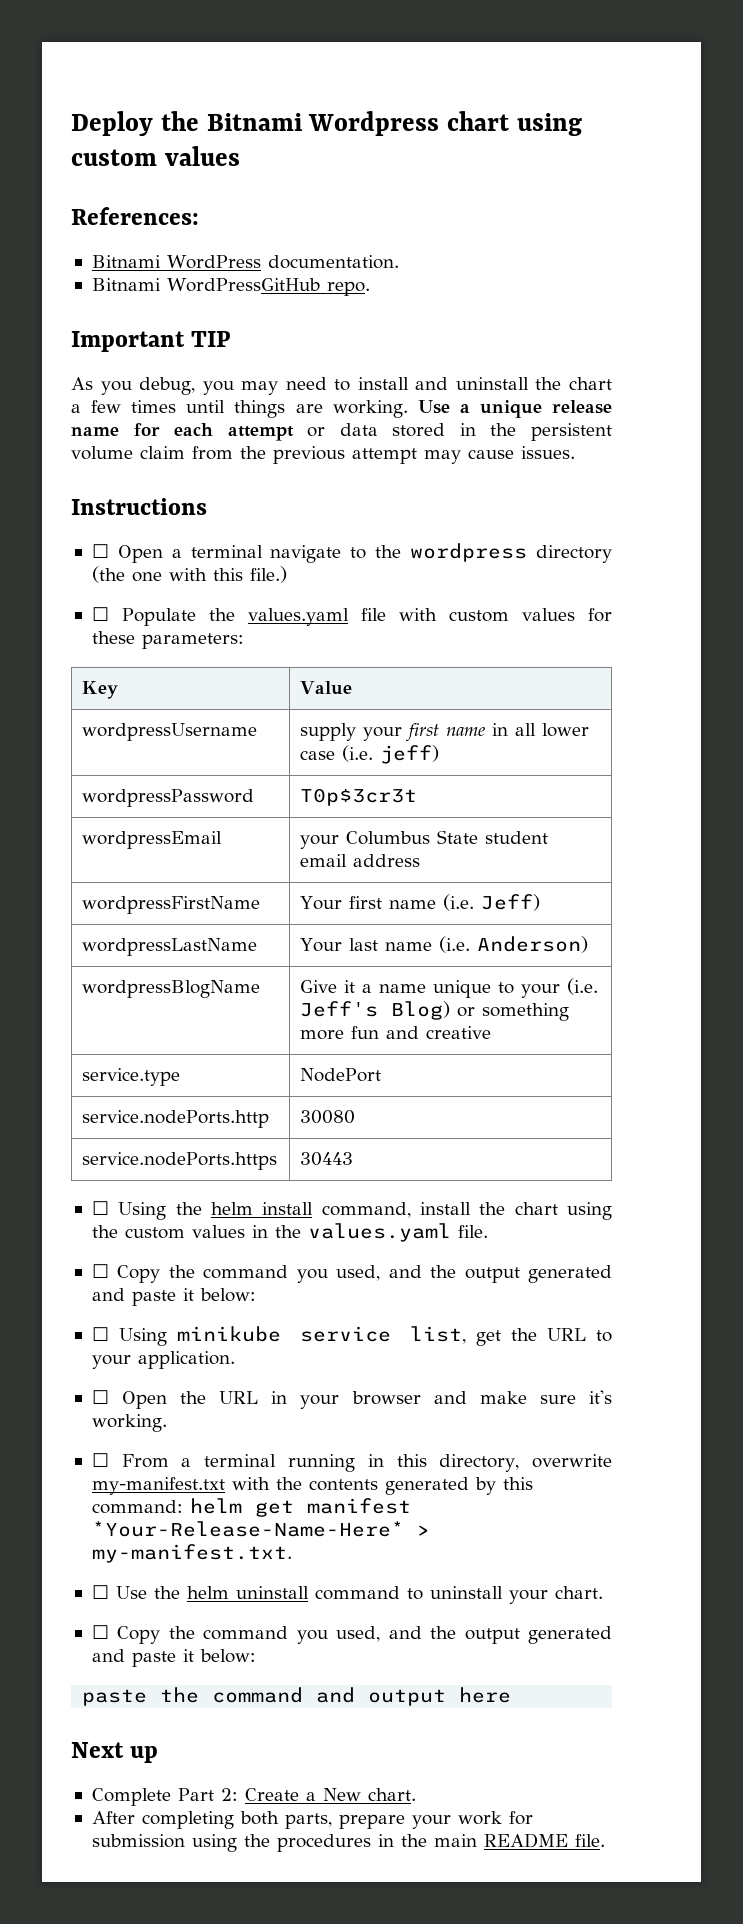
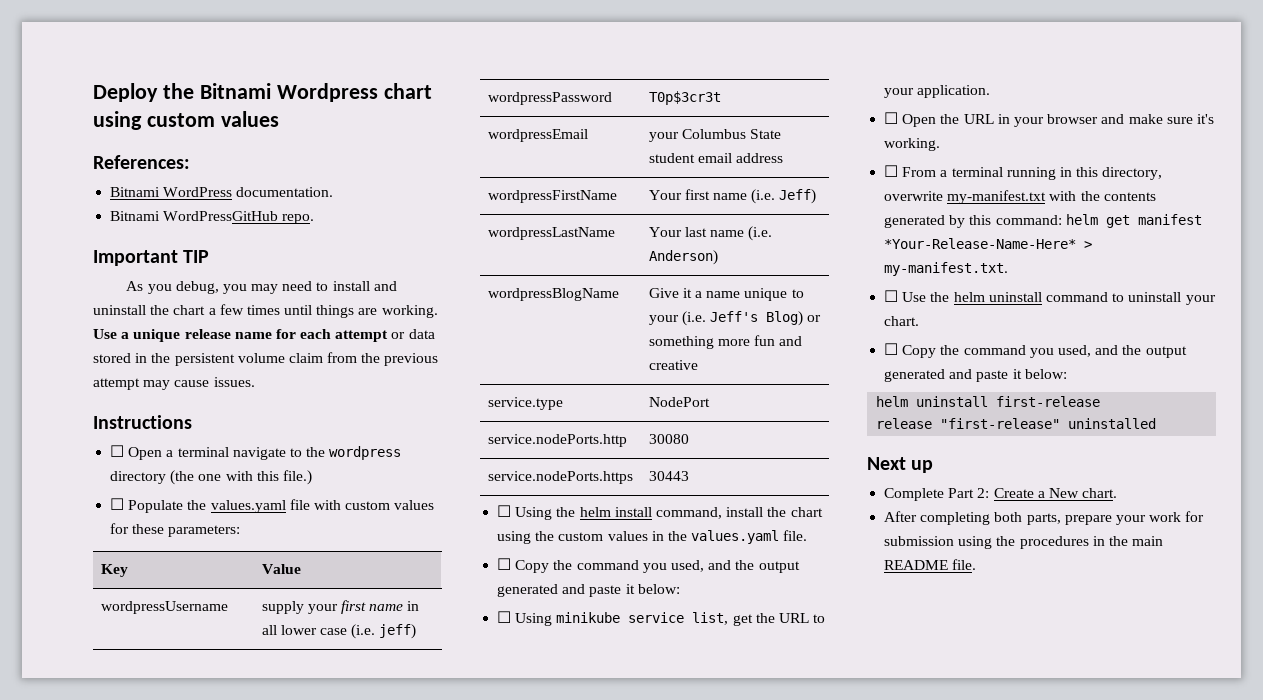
[82,1687,512,1706] paste the command and output here -> [876,396,1101,407] [876,418,1157,429] helm uninstall first-release // release "first-release" uninstalled

